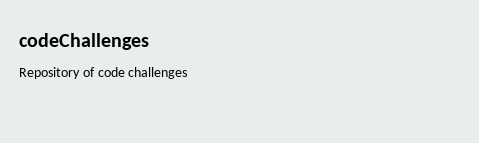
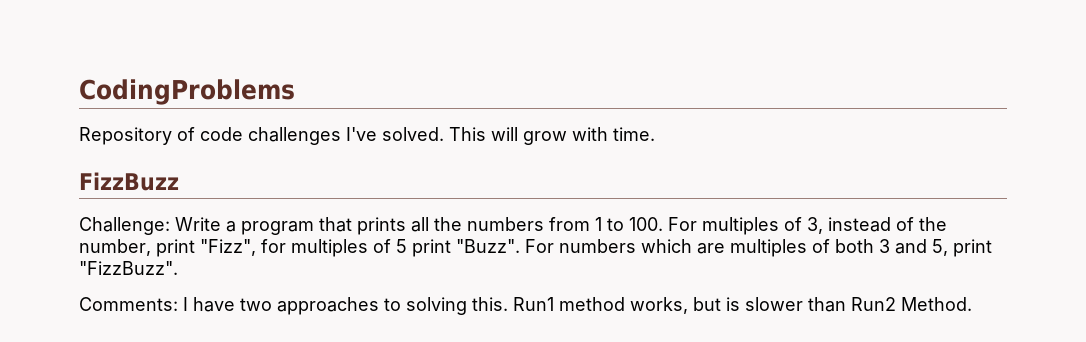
[19,33,149,50] codeChallenges -> [79,79,295,105] CodingProblems
(188, 73) none -> [346,127,655,145] [79,172,179,191] [79,217,947,235] [79,239,992,257] [79,261,178,275] [79,297,972,315] I've solved. This will grow with time. // FizzBuzz // Challenge: Write a program that prints all the numbers from 1 to 100. For multiples of 3, instead of the number, print "Fizz", for multiples of 5 print "Buzz". For numbers which are multiples of both 3 and 5, print "FizzBuzz". // Comments: I have two approaches to solving this. Run1 method works, but is slower than Run2 Method.

